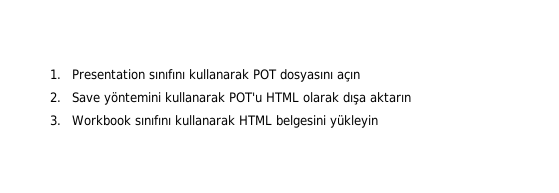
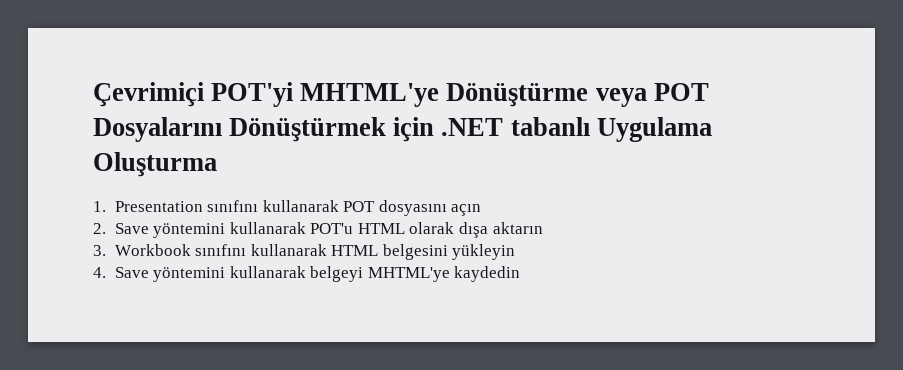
(50, 74) none -> [93,82,709,107] [93,117,712,142] [93,152,217,177] Çevrimiçi POT'yi MHTML'ye Dönüştürme veya POT Dosyalarını Dönüştürmek için .NET tabanlı Uygulama Oluşturma //
(378, 121) none -> [93,266,521,282] // 4. Save yöntemini kullanarak belgeyi MHTML'ye kaydedin

